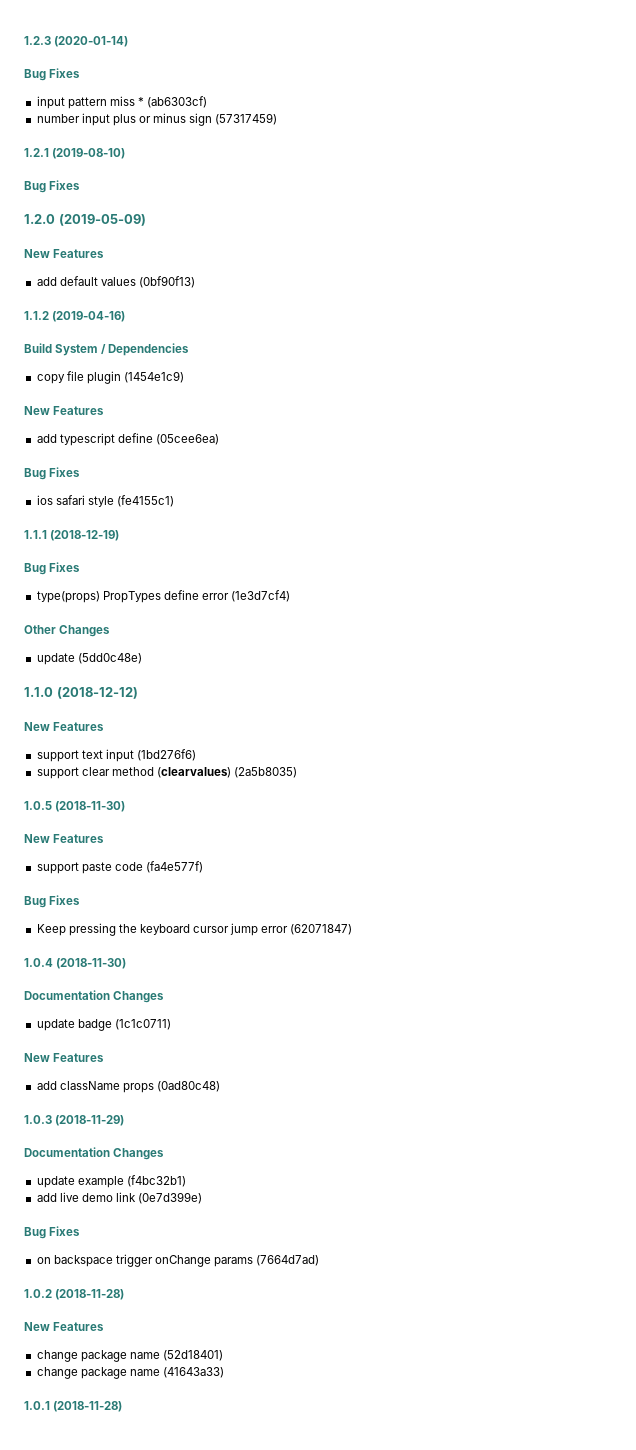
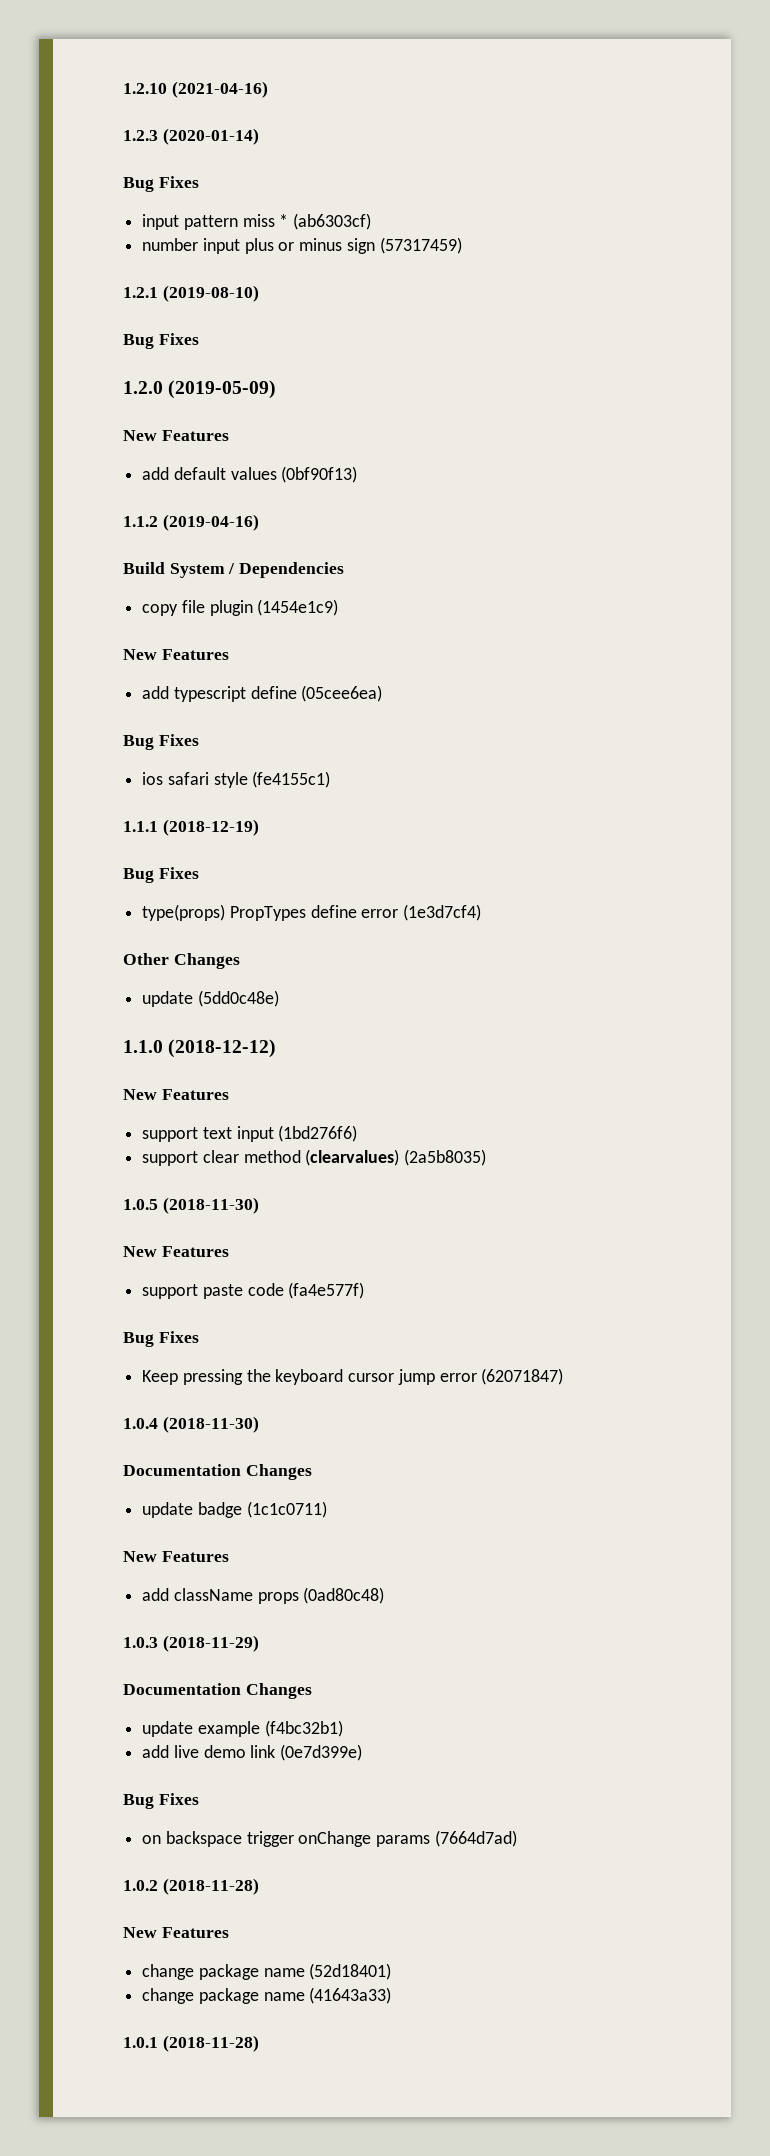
(24, 40) none -> [123,81,268,98] 1.2.10 (2021-04-16) //

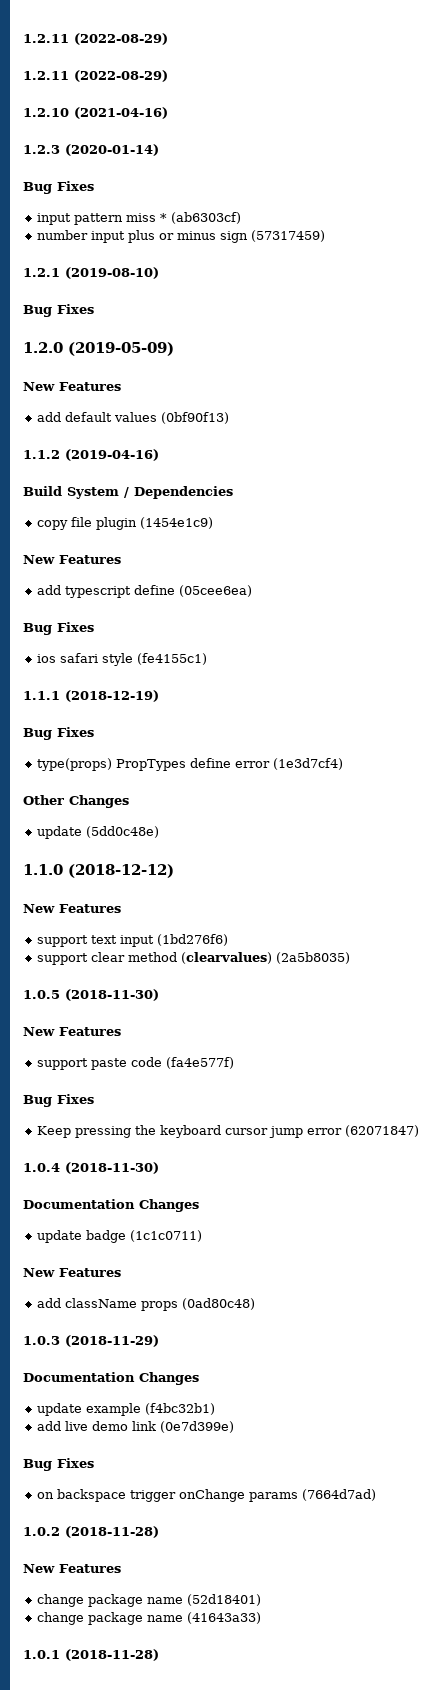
(123, 88) none -> [23,33,168,45] [23,70,168,82] 1.2.11 (2022-08-29) // 1.2.11 (2022-08-29) //

